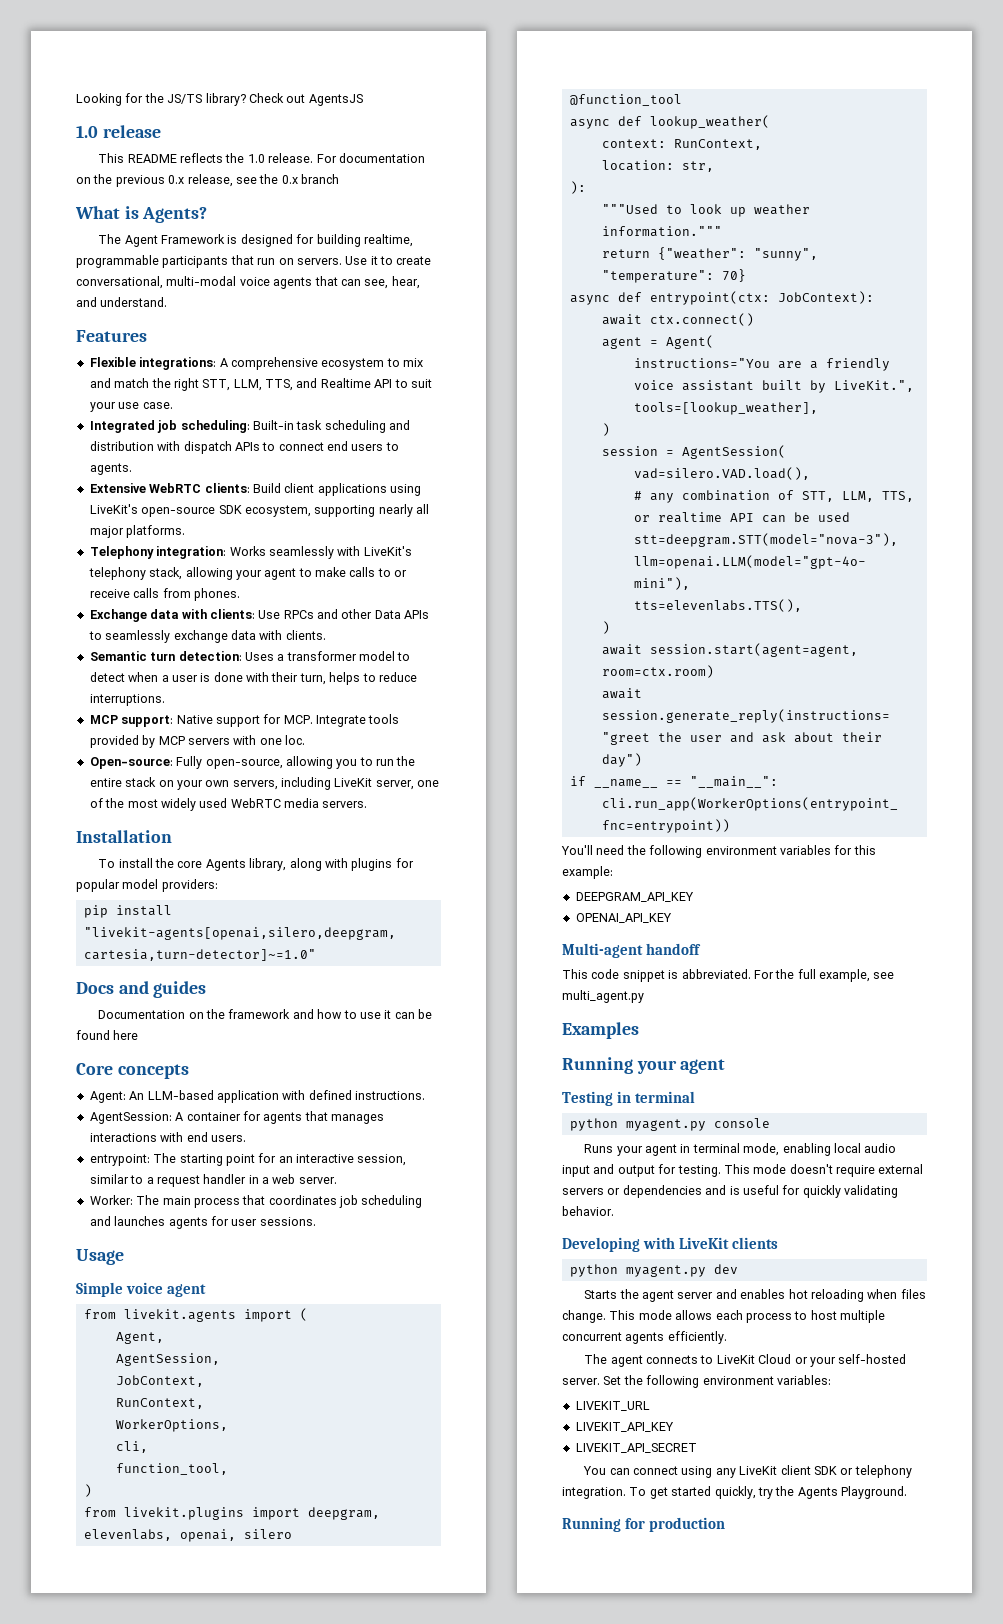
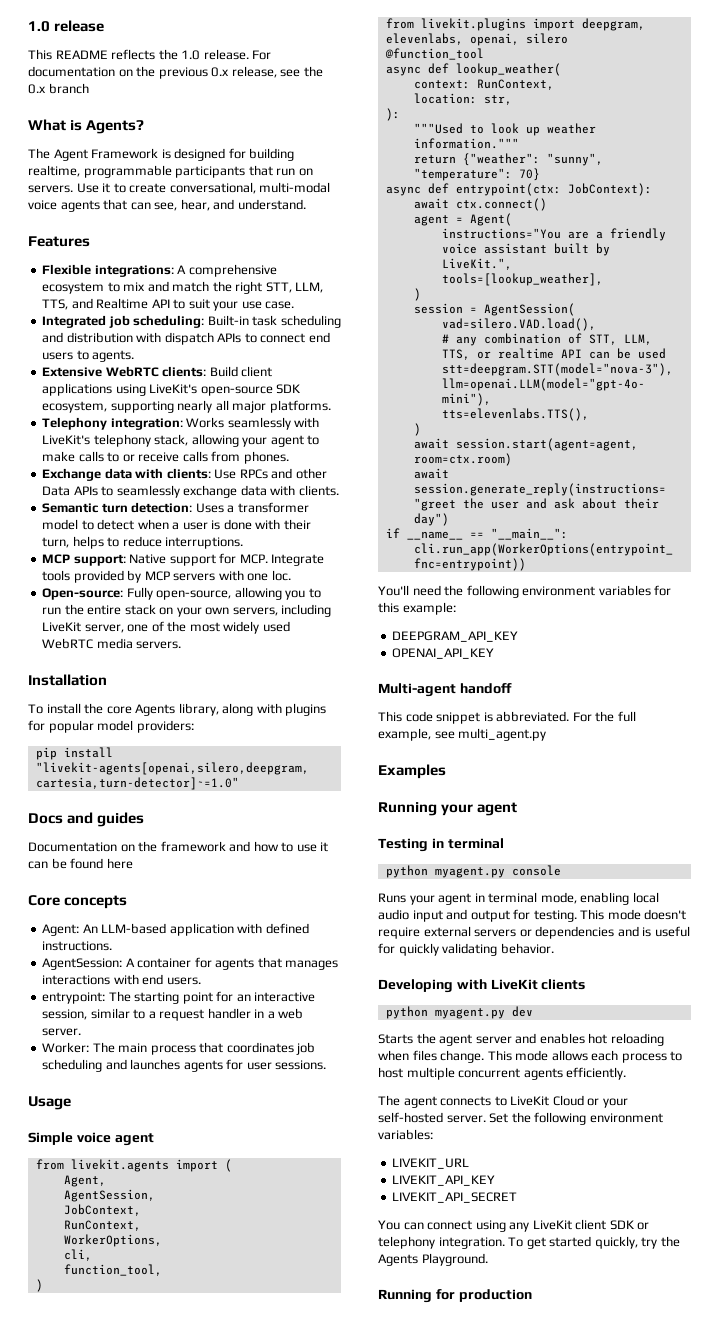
[76,93,363,106] Looking for the JS/TS library? Check out AgentsJS // -> (28, 26) none

